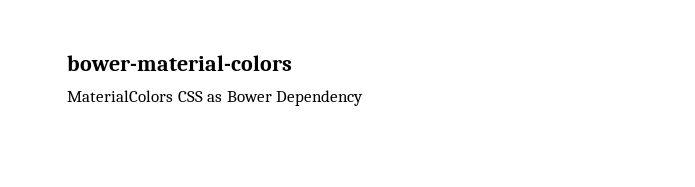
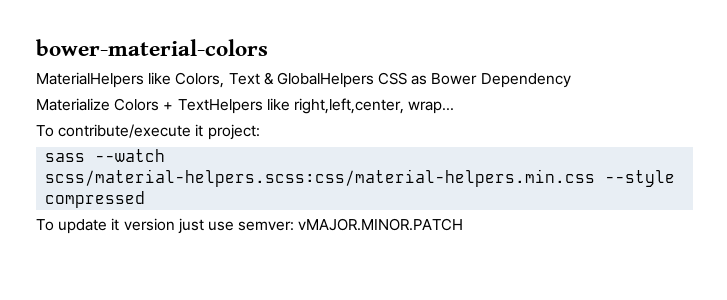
[67,90,364,106] MaterialColors CSS as Bower Dependency -> [36,72,571,88] [36,98,455,114] [36,124,260,140] [45,149,166,162] [45,169,676,187] [45,191,146,208] [36,218,464,234] MaterialHelpers like Colors, Text & GlobalHelpers CSS as Bower Dependency // Materialize Colors + TextHelpers like right,left,center, wrap... // To contribute/execute it project: // sass --watch scss/material-helpers.scss:css/material-helpers.min.css --style compressed // To update it version just use semver: vMAJOR.MINOR.PATCH

